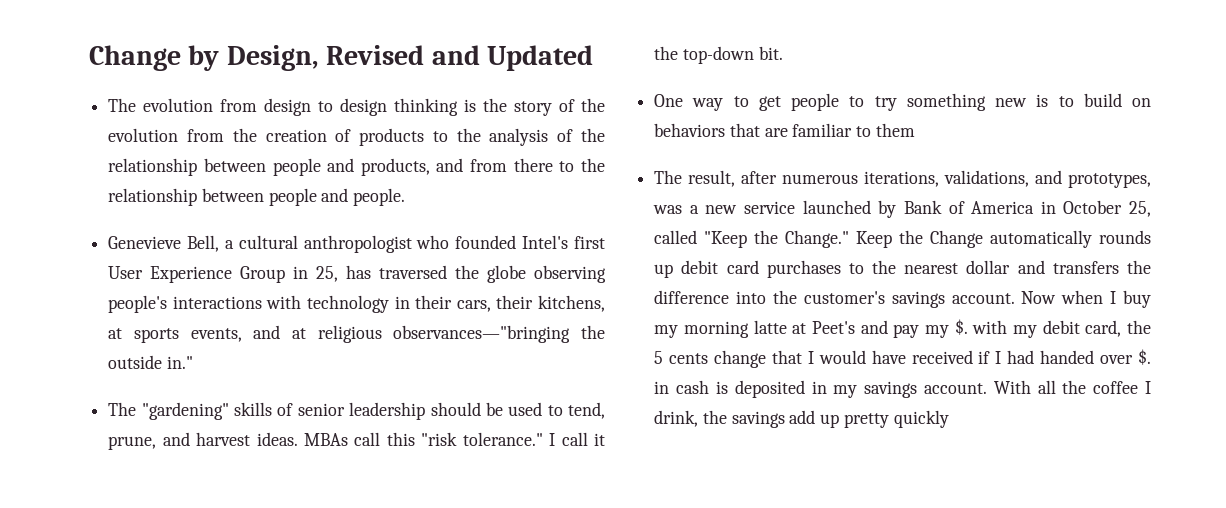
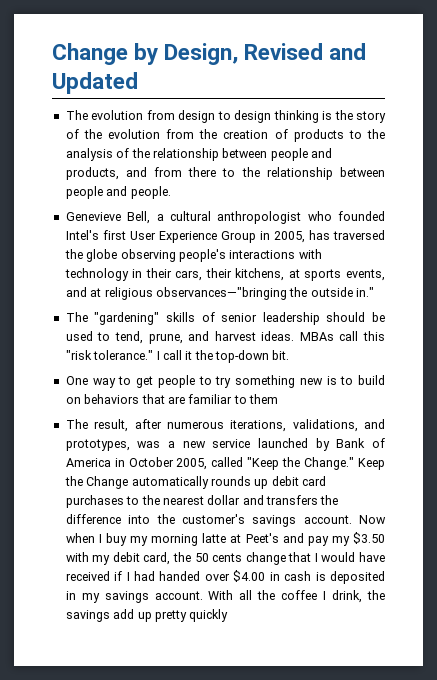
[316,266,339,282] 25, -> [273,231,305,243] 2005,
[1129,201,1151,217] 25, -> [176,458,208,470] 2005,
[954,319,968,335] $. -> [353,532,386,544] $3.50
[654,351,664,364] 5 -> [194,553,209,562] 50
[1138,349,1151,365] $. -> [233,570,266,582] $4.00

